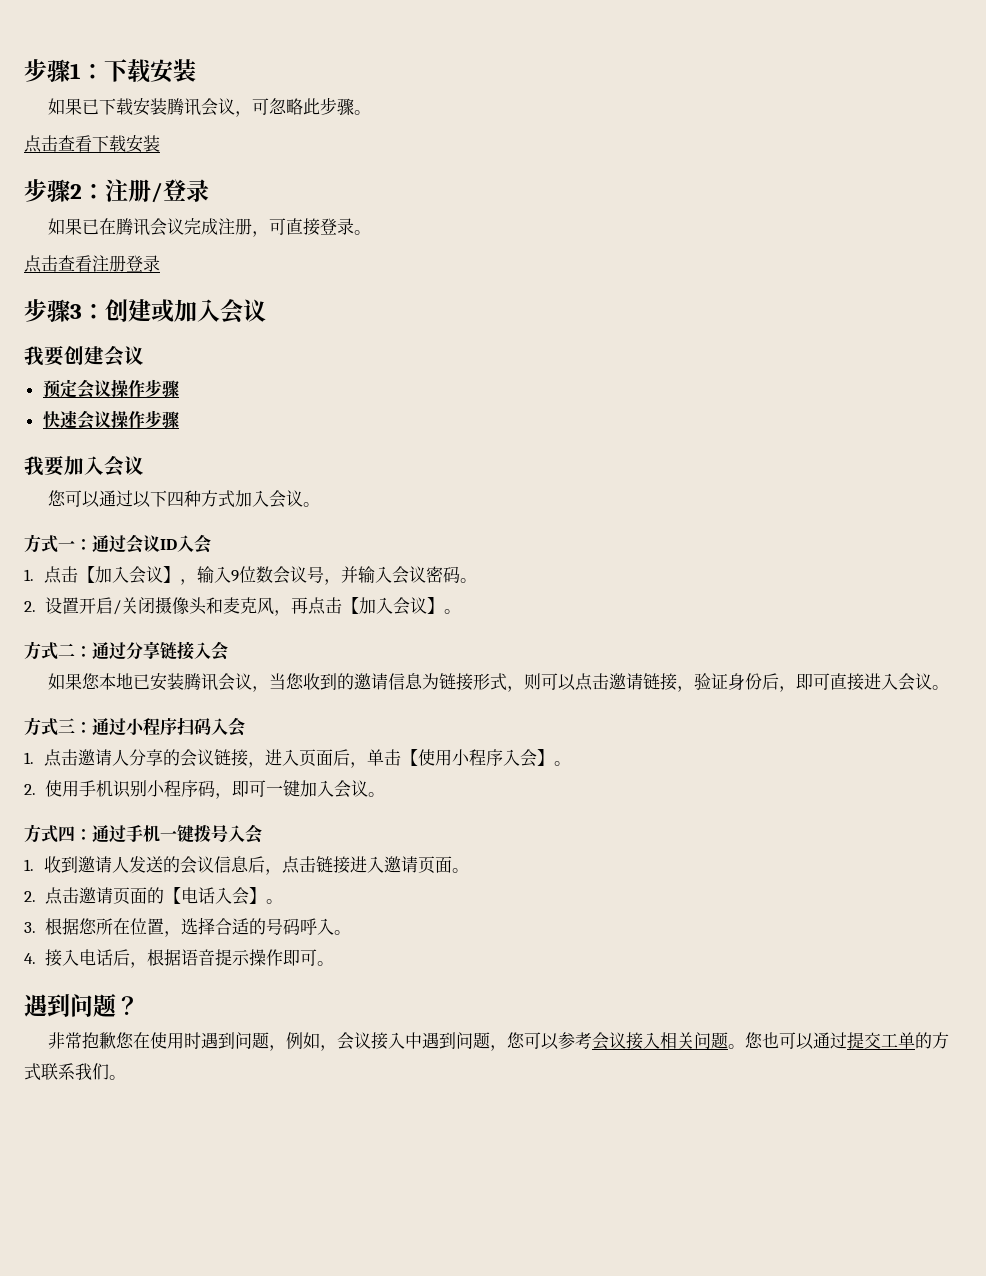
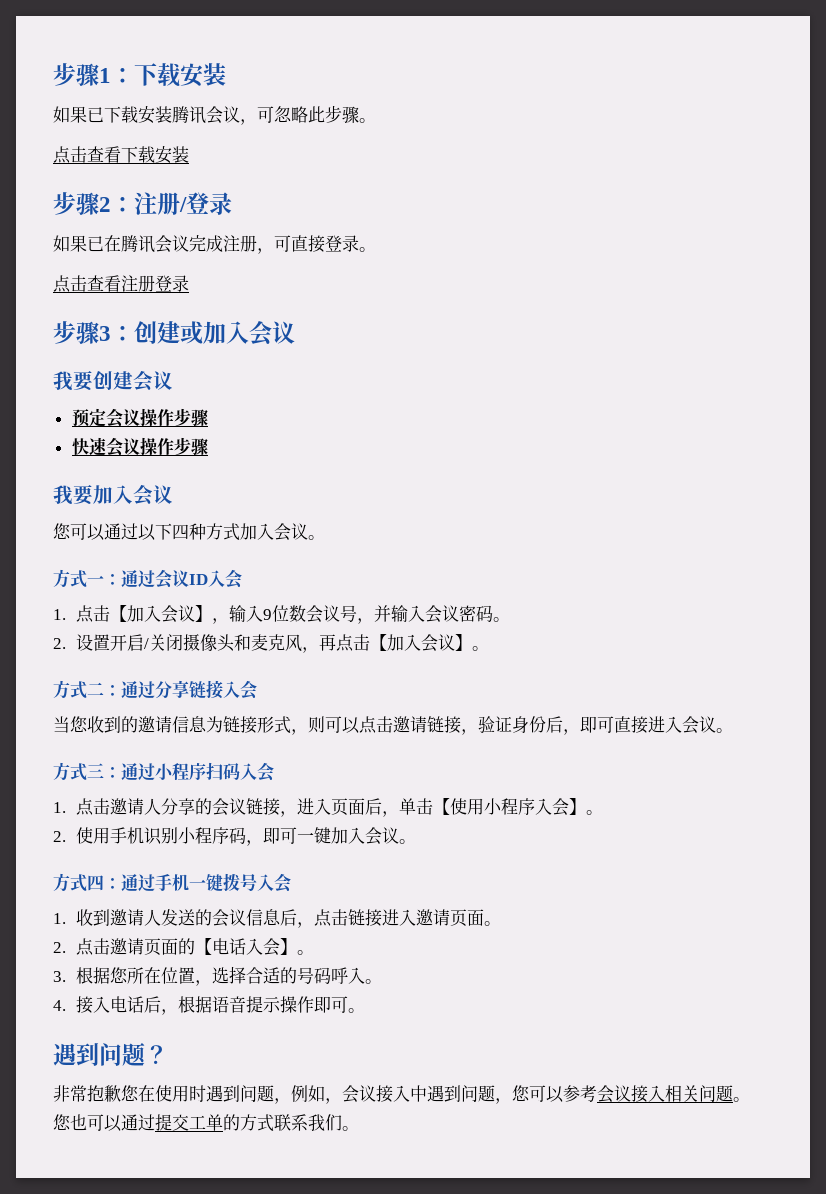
[48,673,270,692] 如果您本地已安装腾讯会议， -> (257, 690) none

